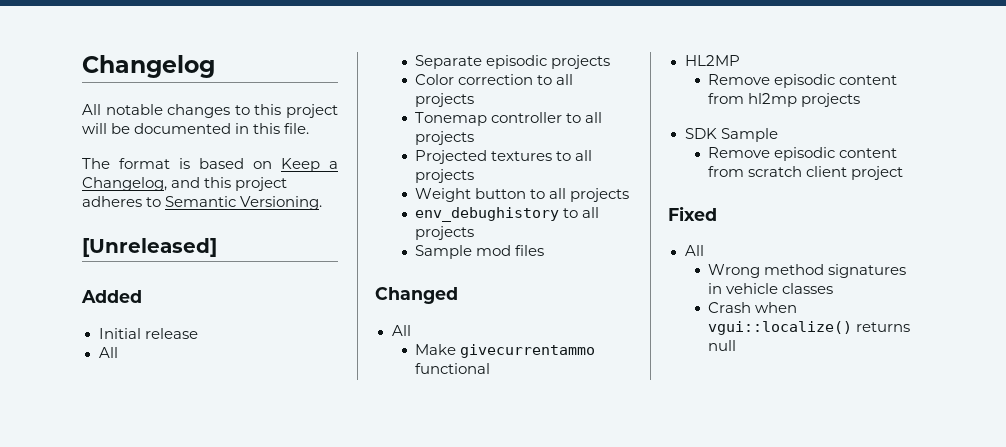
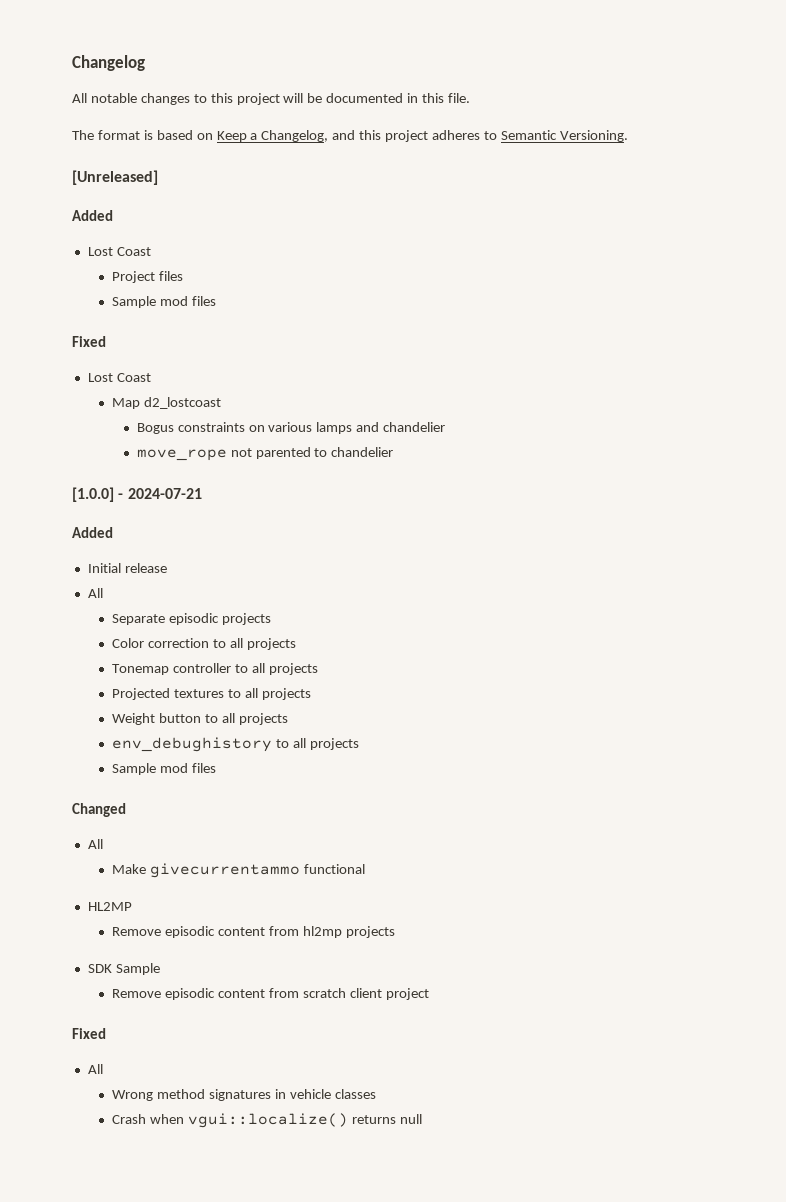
(142, 296) none -> [87,247,151,256] [112,271,184,283] [112,296,217,308] [72,336,106,347] [87,373,151,382] [112,397,222,409] [136,422,446,434] [136,447,394,461] [72,487,202,502] [72,527,113,538] // Lost Coast // Project files // Sample mod files // Fixed // Lost Coast // Map d2_lostcoast // Bogus constraints on various lamps and chandelier // move_rope not parented to chandelier // [1.0.0] - 2024-07-21 // Added

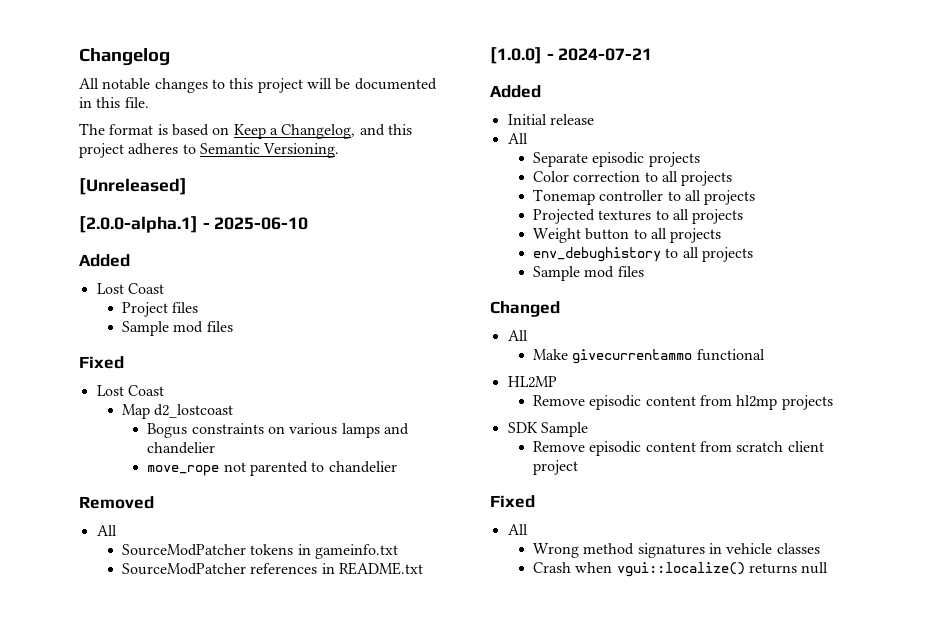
(158, 177) none -> [79,216,309,233] // [2.0.0-alpha.1] - 2025-06-10
(394, 452) none -> [79,496,154,509] [96,525,117,536] [121,544,398,559] [121,562,423,575] // Removed // All // SourceModPatcher tokens in gameinfo.txt // SourceModPatcher references in README.txt

